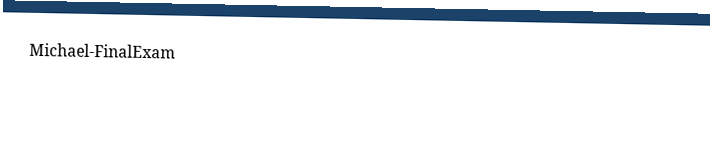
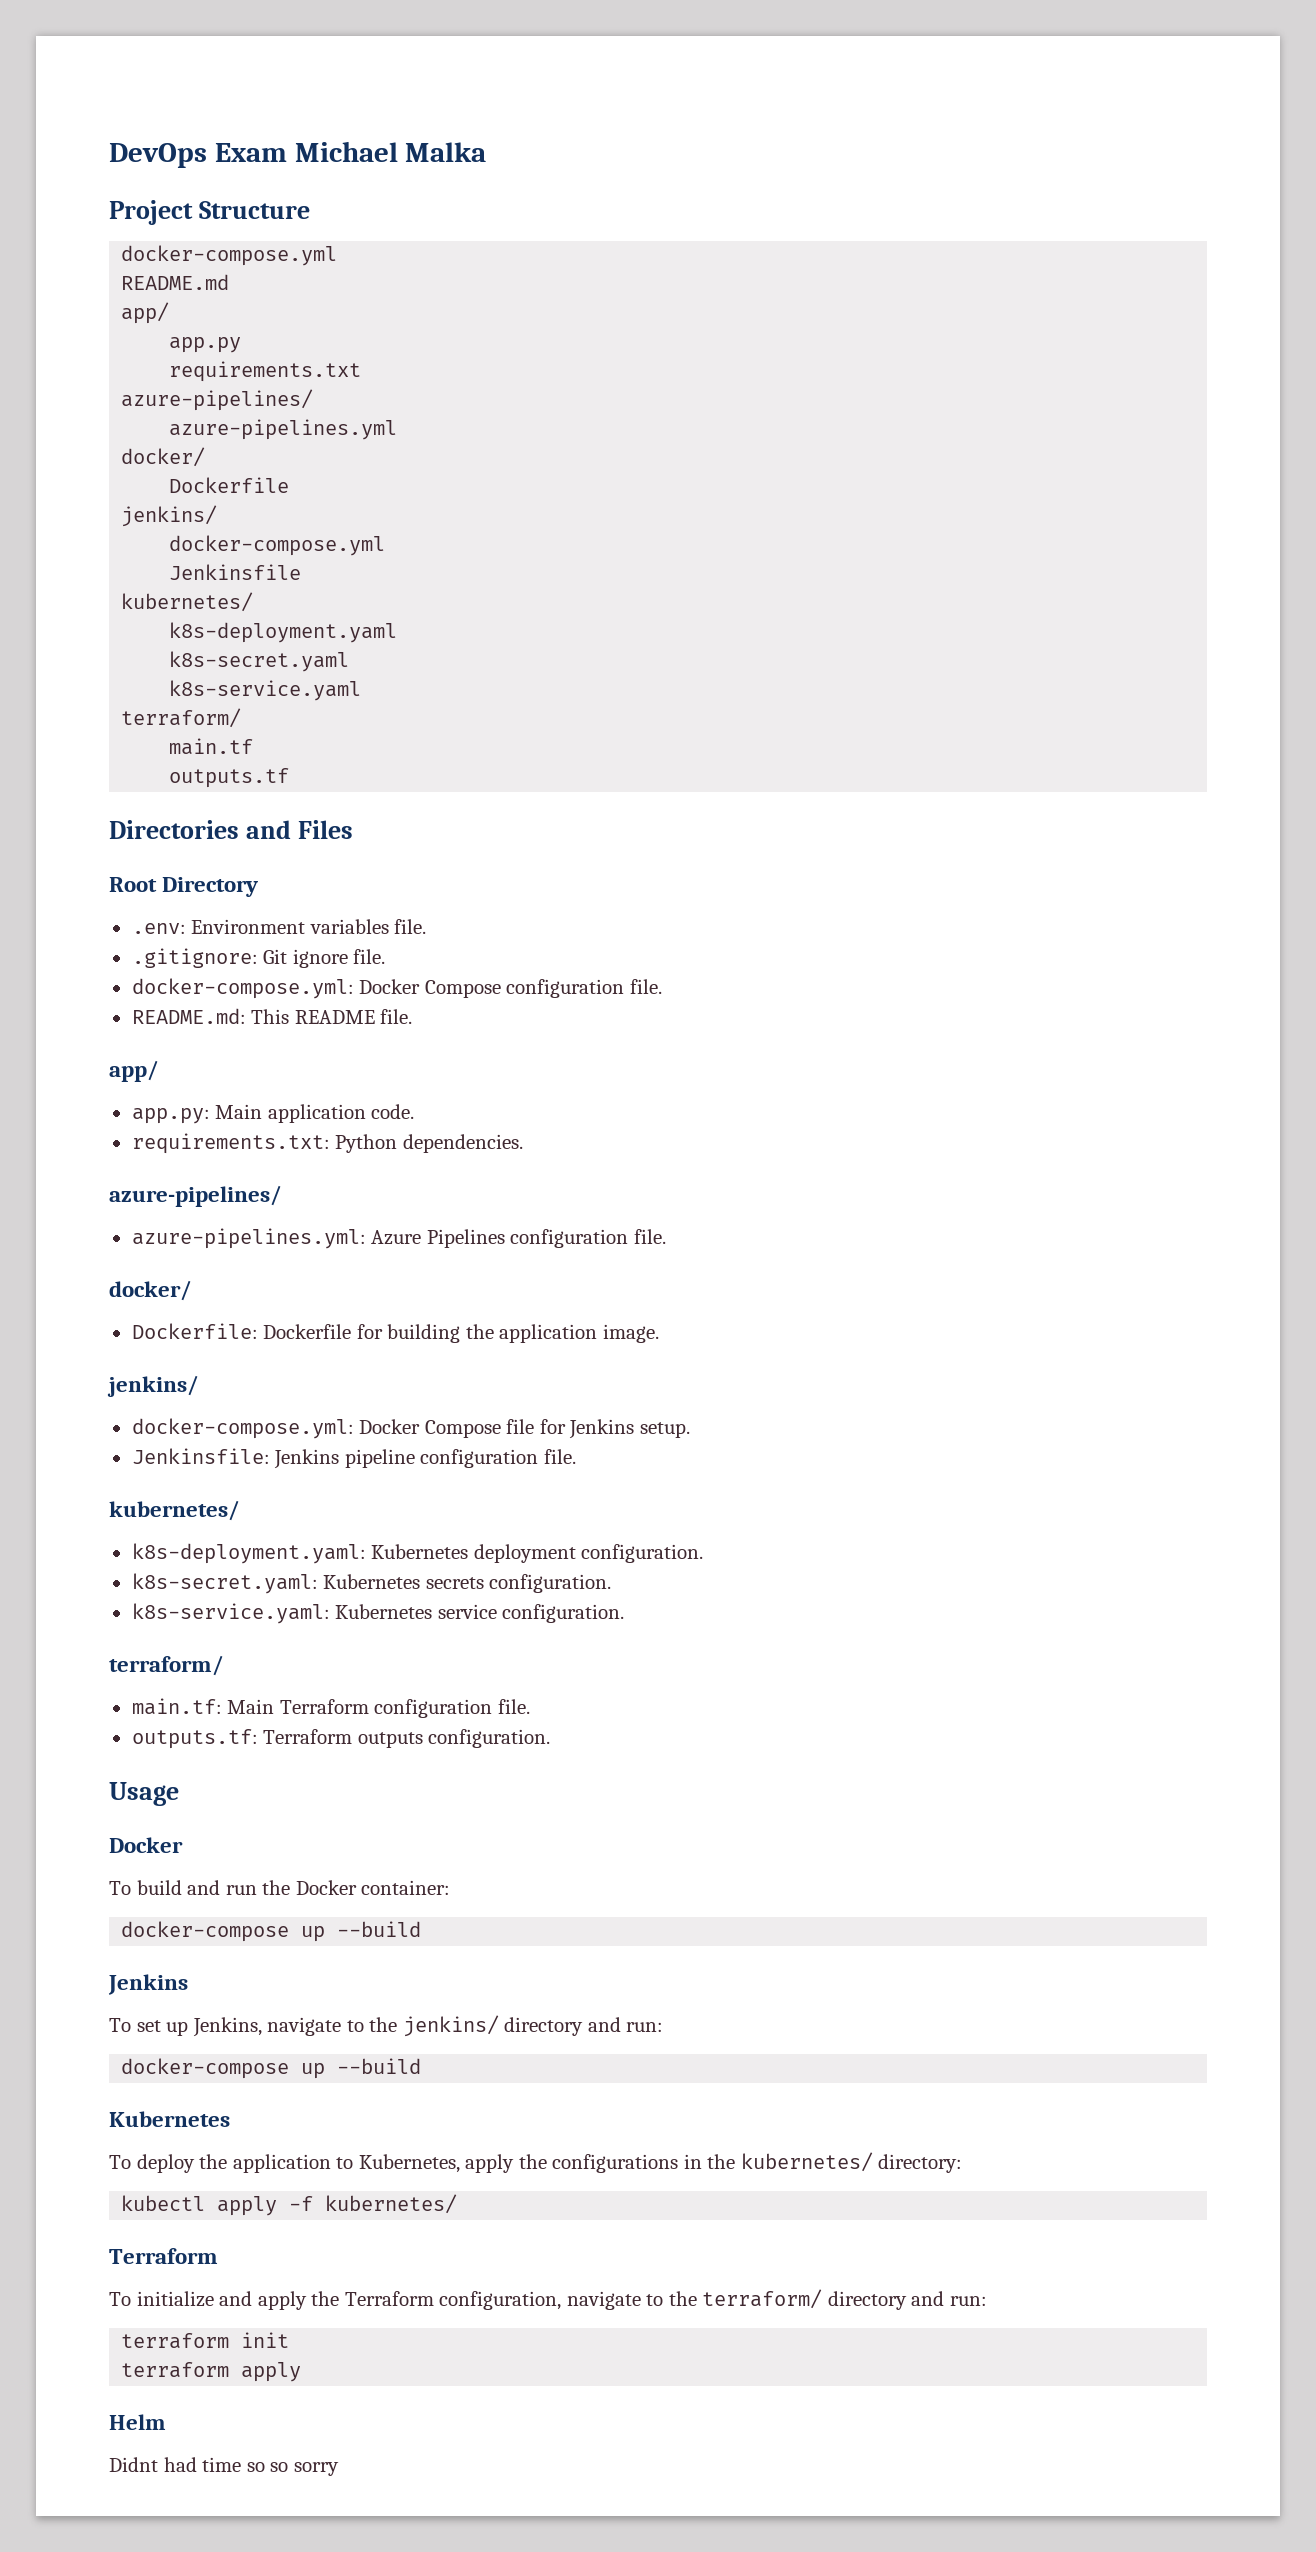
[29,42,176,59] Michael-FinalExam -> [109,141,487,168] [109,200,310,225] [121,245,338,266] [121,274,230,290] [121,302,170,324] [169,337,242,353] [169,361,362,382] [121,389,314,411] [169,419,398,440] [121,447,206,467] [169,477,290,493] [121,505,218,527] [169,535,386,556] [169,564,302,580] [121,592,254,612] [169,622,398,643] [169,651,350,672] [169,680,362,701] [121,708,242,728] [169,738,254,755] [169,768,290,788] [109,820,353,839] [109,877,259,897] [131,919,427,934] [131,948,386,968] [131,978,662,999] [131,1008,413,1024] [109,1060,159,1082] [131,1104,415,1124] [131,1133,523,1154] [109,1185,282,1207] [131,1228,666,1249] [109,1280,192,1301] [131,1323,659,1343] [107,1375,199,1397] [131,1418,690,1439] [131,1448,576,1469] [109,1500,240,1521] [131,1543,704,1564] [131,1573,612,1594] [131,1603,625,1624] [109,1655,224,1676] [131,1698,530,1718] [131,1729,551,1749] [109,1782,179,1806] [109,1837,183,1853] [109,1880,451,1895] [121,1921,422,1942] [108,1974,188,1995] [109,2015,664,2037] [121,2058,422,2079] [109,2111,230,2127] [109,2152,963,2173] [121,2194,458,2216] [109,2248,218,2264] [109,2289,987,2310] [121,2332,290,2349] [121,2362,302,2382] [109,2414,166,2430] [109,2457,339,2476] DevOps Exam Michael Malka // Project Structure // docker-compose.yml // README.md // app/ // app.py // requirements.txt // azure-pipelines/ // azure-pipelines.yml // docker/ // Dockerfile // jenkins/ // docker-compose.yml // Jenkinsfile // kubernetes/ // k8s-deployment.yaml // k8s-secret.yaml // k8s-service.yaml // terraform/ // main.tf // outputs.tf // Directories and Files // Root Directory // .env: Environment variables file. // .gitignore: Git ignore file. // docker-compose.yml: Docker Compose configuration file. // README.md: This README file. // app/ // app.py: Main application code. // requirements.txt: Python dependencies. // azure-pipelines/ // azure-pipelines.yml: Azure Pipelines configuration file. // docker/ // Dockerfile: Dockerfile for building the application image. // jenkins/ // docker-compose.yml: Docker Compose file for Jenkins setup. // Jenkinsfile: Jenkins pipeline configuration file. // kubernetes/ // k8s-deployment.yaml: Kubernetes deployment configuration. // k8s-secret.yaml: Kubernetes secrets configuration. // k8s-service.yaml: Kubernetes service configuration. // terraform/ // main.tf: Main Terraform configuration file. // outputs.tf: Terraform outputs configuration. // Usage // Docker // To build and run the Docker container: // docker-compose up --build // Jenkins // To set up Jenkins, navigate to the jenkins/ directory and run: // docker-compose up --build // Kubernetes // To deploy the application to Kubernetes, apply the configurations in the kubernetes/ directory: // kubectl apply -f kubernetes/ // Terraform // To initialize and apply the Terraform configuration, navigate to the terraform/ directory and run: // terraform init // terraform apply // Helm // Didnt had time so so sorry

